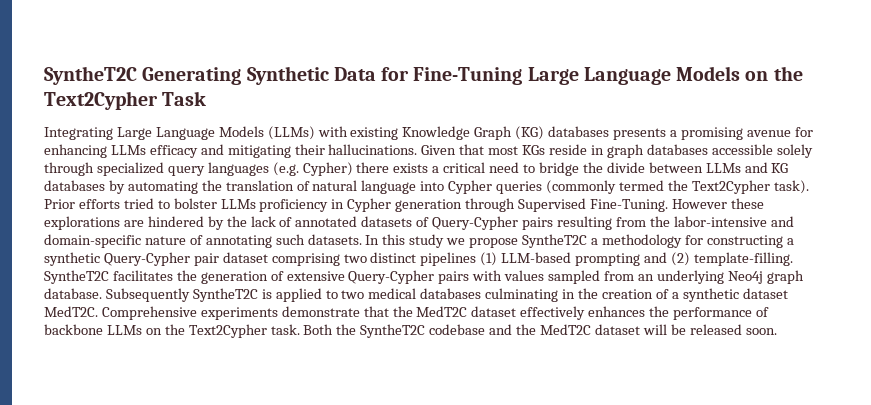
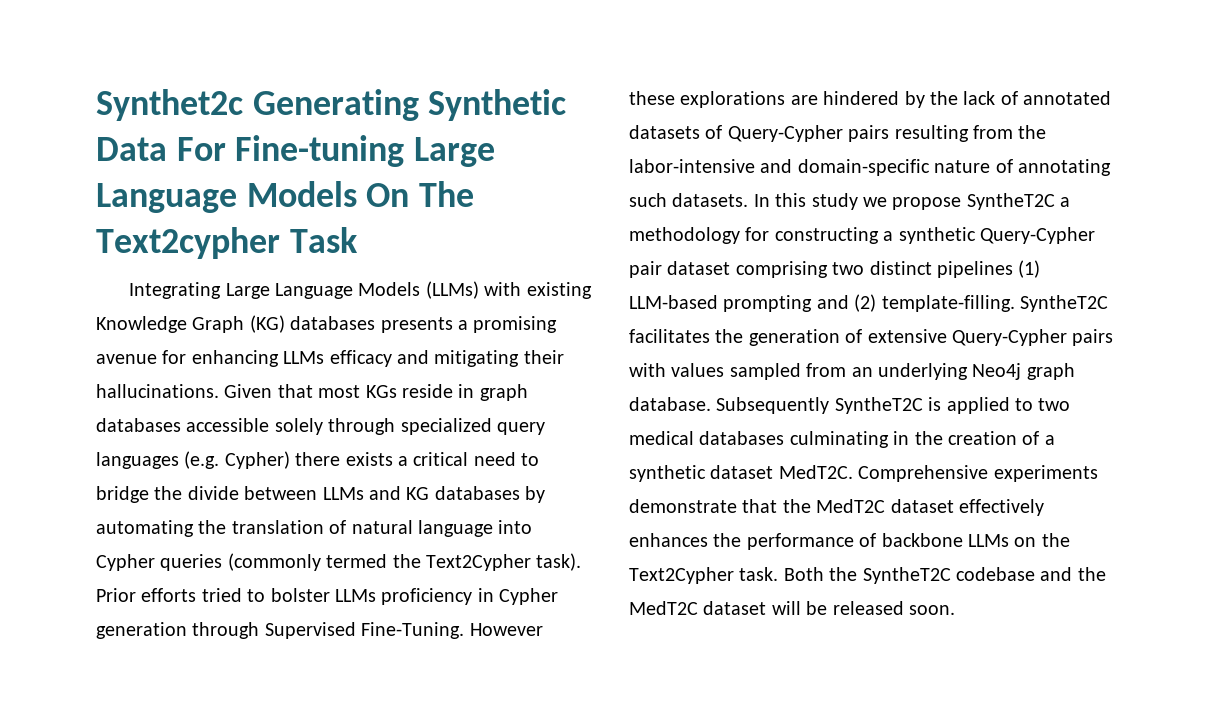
[44,66,137,85] SyntheT2C -> [96,89,243,121] Synthet2c
[381,66,803,85] [44,91,158,110] for Fine-Tuning Large Language Models on the Text2Cypher -> [176,135,496,167] [96,181,475,213] [96,227,280,259] For Fine-tuning Large Language Models On The Text2cypher

